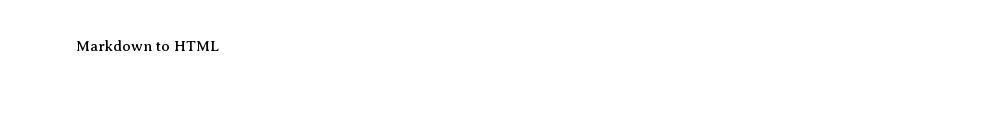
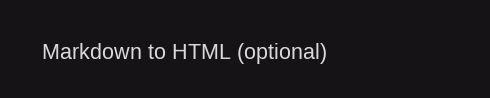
(220, 46) none -> [237,43,327,64] (optional)

